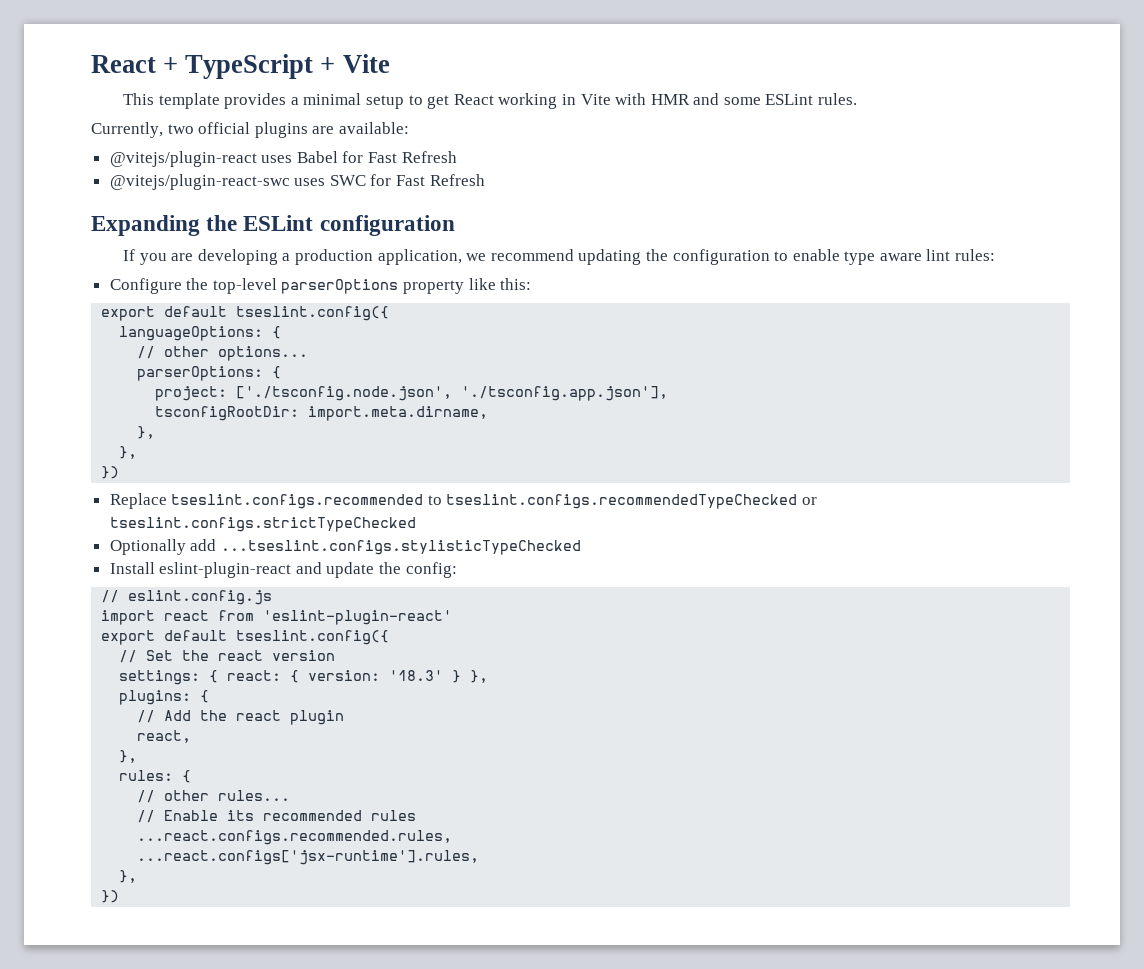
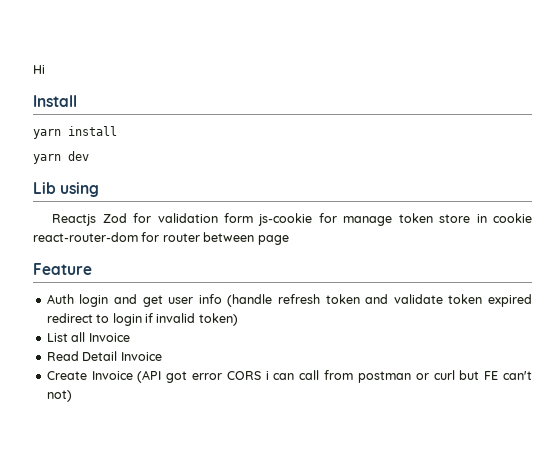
[91,54,390,79] [123,93,858,109] [91,122,409,138] [109,151,457,167] [109,174,485,190] [91,215,455,236] [123,249,996,265] [109,278,532,294] [101,306,390,321] [119,326,282,341] [137,346,309,361] [137,366,282,381] [155,386,669,401] [155,406,489,421] [137,426,156,439] [119,446,138,459] [101,466,120,479] [109,493,818,509] [109,517,416,532] [109,539,581,555] [109,562,457,578] [101,590,273,605] [101,610,453,625] [101,630,390,645] [119,650,336,663] [119,670,489,685] [119,690,210,705] [137,710,345,725] [137,730,192,743] [119,750,138,763] [119,770,192,783] [137,790,291,803] [137,810,417,823] [137,830,453,845] [137,850,480,865] [119,870,138,883] [101,890,120,903] React + TypeScript + Vite // This template provides a minimal setup to get React working in Vite with HMR and some ESLint rules. // Currently, two official plugins are available: // @vitejs/plugin-react uses Babel for Fast Refresh // @vitejs/plugin-react-swc uses SWC for Fast Refresh // Expanding the ESLint configuration // If you are developing a production application, we recommend updating the configuration to enable type aware lint rules: // Configure the top-level parserOptions property like this: // export default tseslint.config({ // languageOptions: { // // other options... // parserOptions: { // project: ['./tsconfig.node.json', './tsconfig.app.json'], // tsconfigRootDir: import.meta.dirname, // }, // }, // }) // Replace tseslint.configs.recommended to tseslint.configs.recommendedTypeChecked or tseslint.configs.strictTypeChecked // Optionally add ...tseslint.configs.stylisticTypeChecked // Install eslint-plugin-react and update the config: // // eslint.config.js // import react from 'eslint-plugin-react' // export default tseslint.config({ // // Set the react version // settings: { react: { version: '18.3' } }, // plugins: { // // Add the react plugin // react, // }, // rules: { // // other rules... // // Enable its recommended rules // ...react.configs.recommended.rules, // ...react.configs['jsx-runtime'].rules, // }, // }) -> [33,65,45,74] [33,95,77,107] [33,126,117,139] [33,151,89,164] [33,182,100,197] [52,213,532,226] [33,232,289,245] [33,263,92,275] [46,294,532,307] [46,313,238,326] [46,332,130,342] [46,351,162,361] [46,370,532,383] [46,390,72,402] Hi // Install // yarn install // yarn dev // Lib using // Reactjs Zod for validation form js-cookie for manage token store in cookie react-router-dom for router between page // Feature // Auth login and get user info (handle refresh token and validate token expired redirect to login if invalid token) // List all Invoice // Read Detail Invoice // Create Invoice (API got error CORS i can call from postman or curl but FE can't not)

